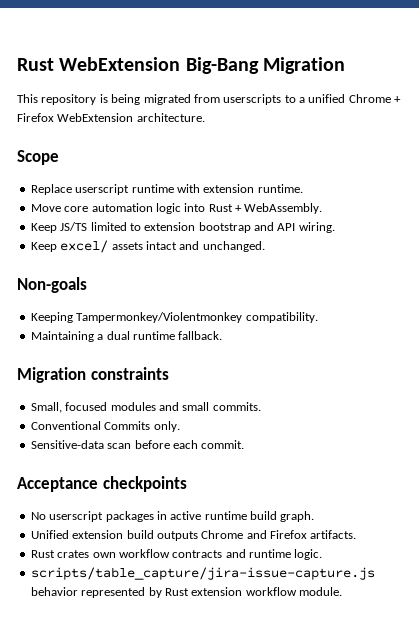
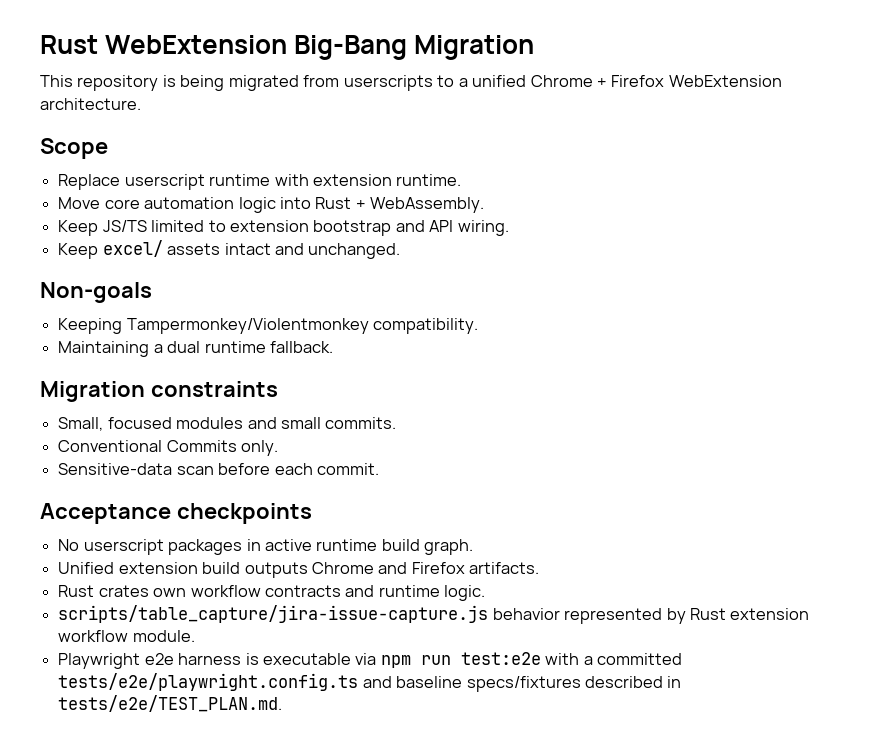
(342, 591) none -> [58,652,683,669] [58,673,682,692] [58,695,283,712] // Playwright e2e harness is executable via npm run test:e2e with a committed tests/e2e/playwright.config.ts and baseline specs/fixtures described in tests/e2e/TEST_PLAN.md.

